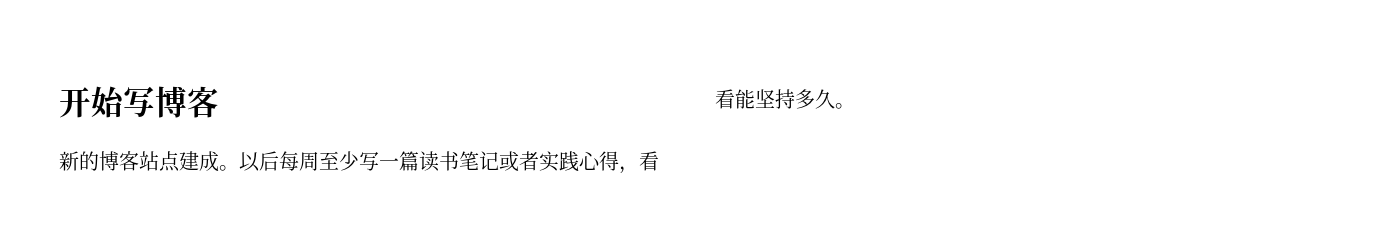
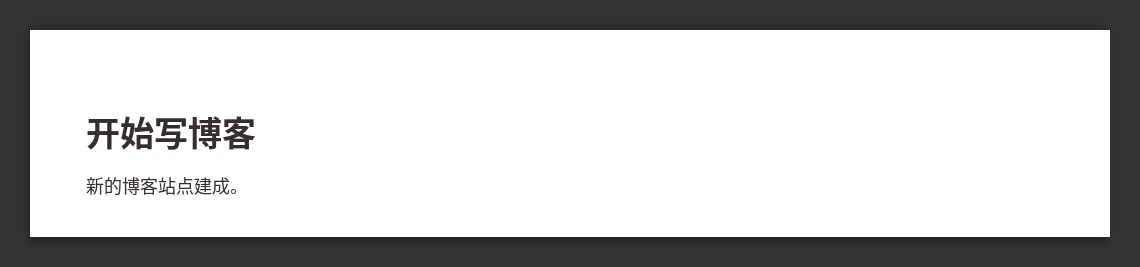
[239,151,659,174] [715,89,855,109] 以后每周至少写一篇读书笔记或者实践心得，看看能坚持多久。 -> (248, 191) none

